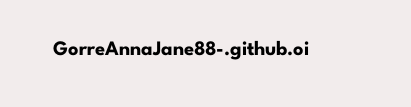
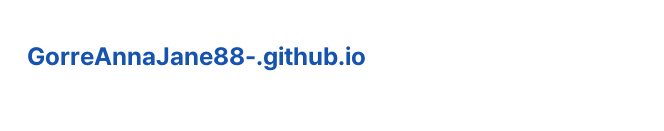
[53,40,309,60] GorreAnnaJane88-.github.oi -> [27,46,366,71] GorreAnnaJane88-.github.io

